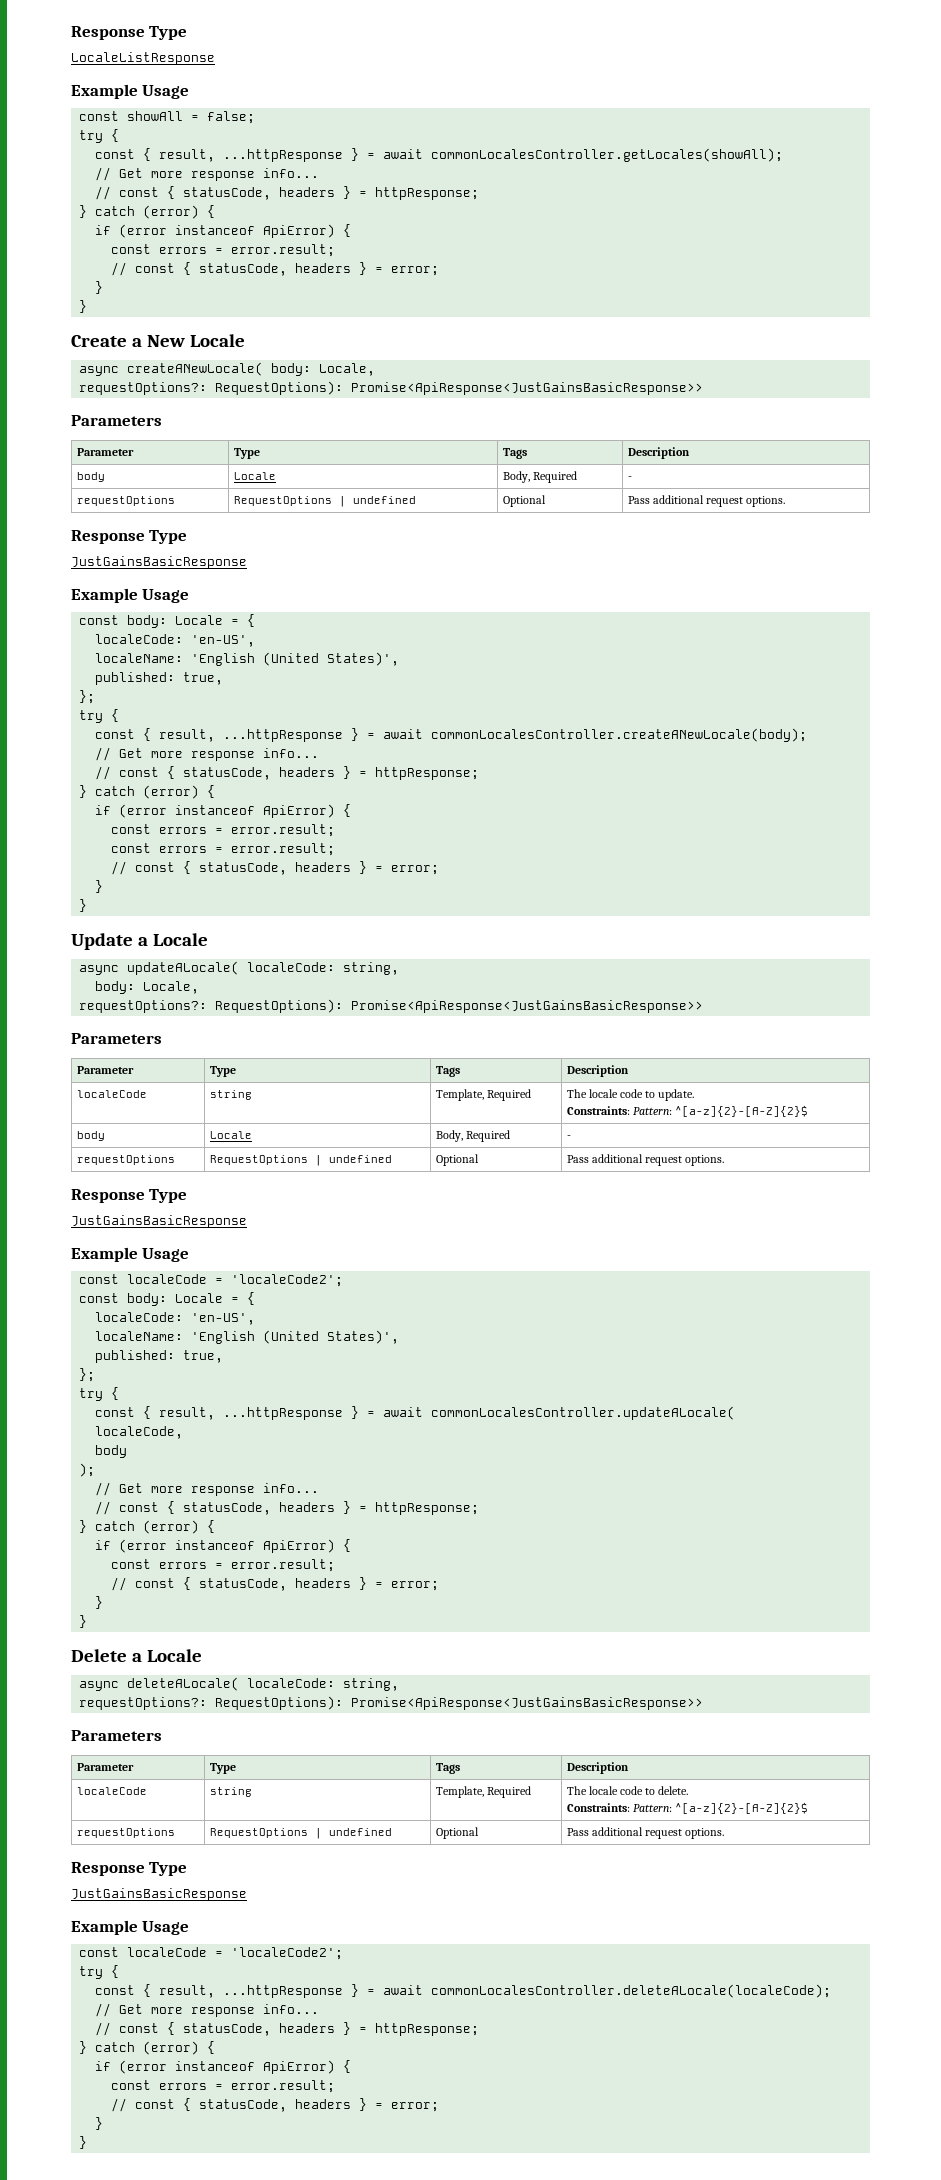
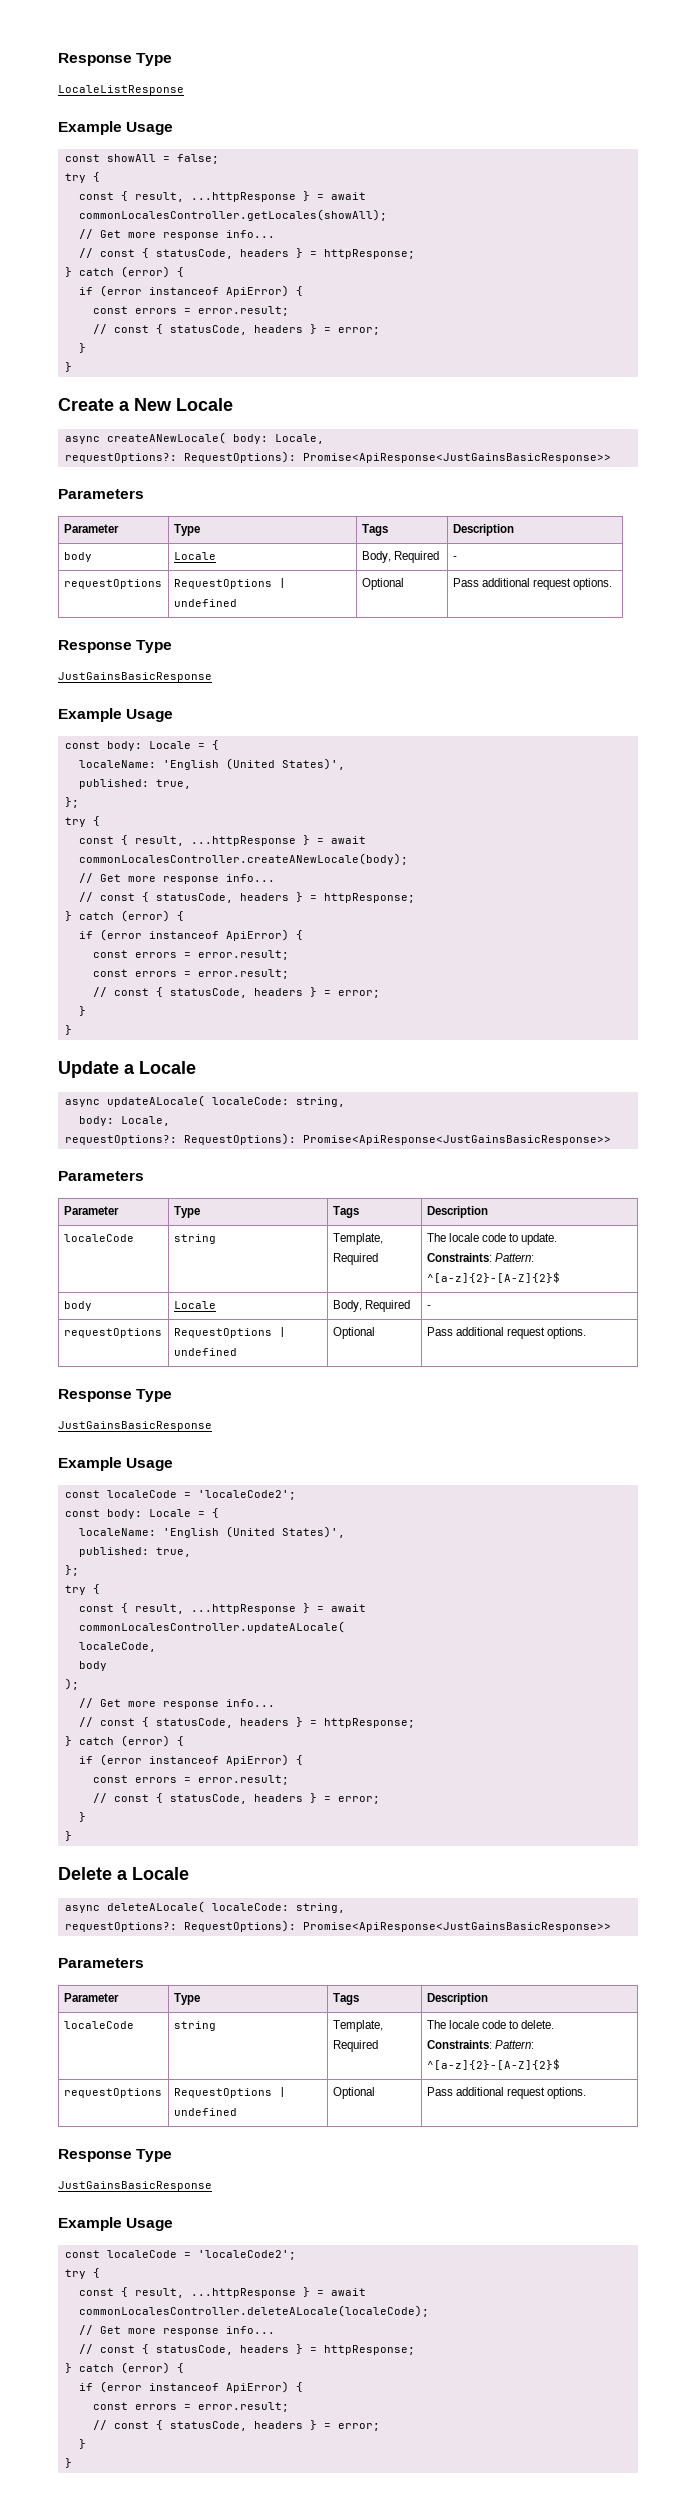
[94,634,255,647] // localeCode: 'en-US', -> (219, 745) none
[94,1312,255,1325] // localeCode: 'en-US', -> (219, 1513) none

